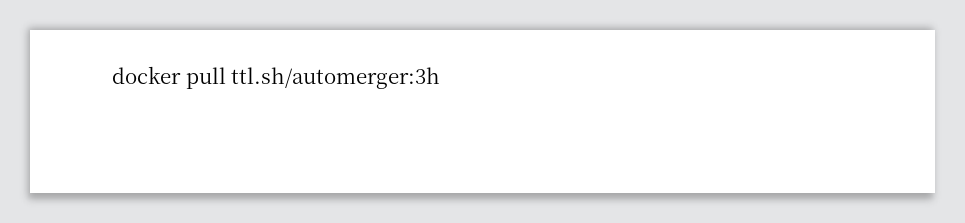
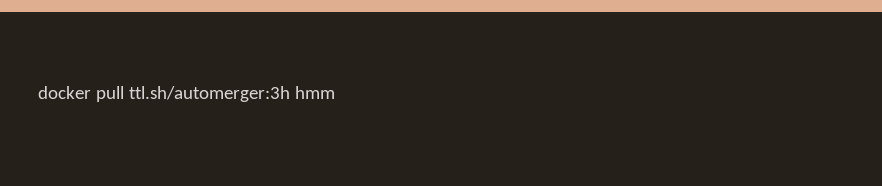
(441, 78) none -> [294,86,335,99] hmm

